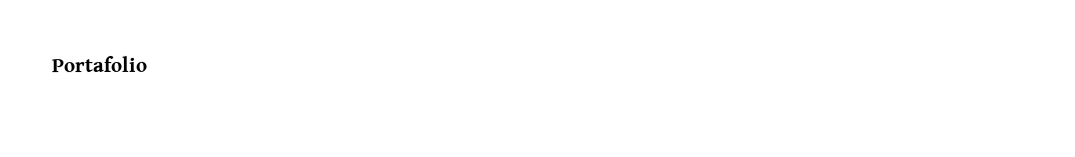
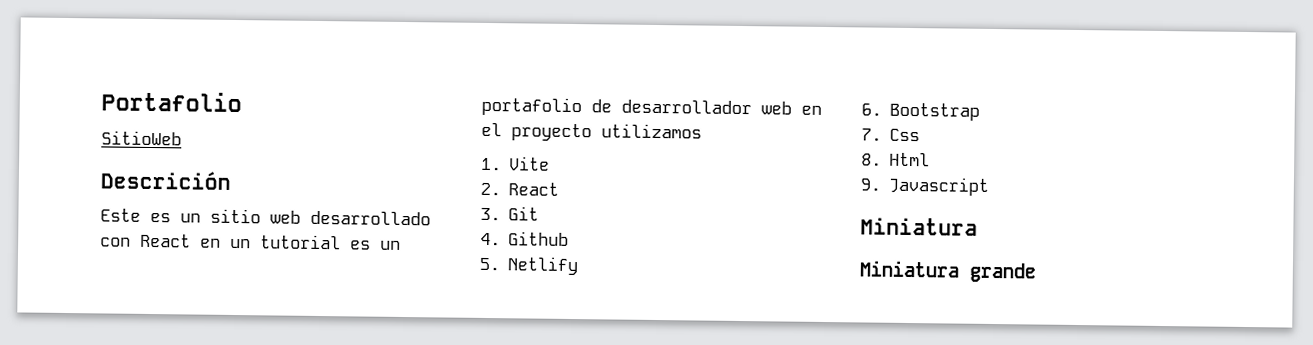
(147, 64) none -> [101,130,182,146] [100,170,231,190] [100,208,431,226] [100,233,401,250] [481,96,822,117] [481,122,702,142] [481,156,551,171] [480,182,560,196] [480,206,540,221] [480,231,570,246] [479,256,579,276] [861,102,981,121] [861,128,921,142] [861,152,931,167] [860,176,990,196] [860,217,978,236] [859,260,1036,283] // SitioWeb // Descrición // Este es un sitio web desarrollado con React en un tutorial es un portafolio de desarrollador web en el proyecto utilizamos // 1. Vite // 2. React // 3. Git // 4. Github // 5. Netlify // 6. Bootstrap // 7. Css // 8. Html // 9. Javascript // Miniatura // Miniatura grande

